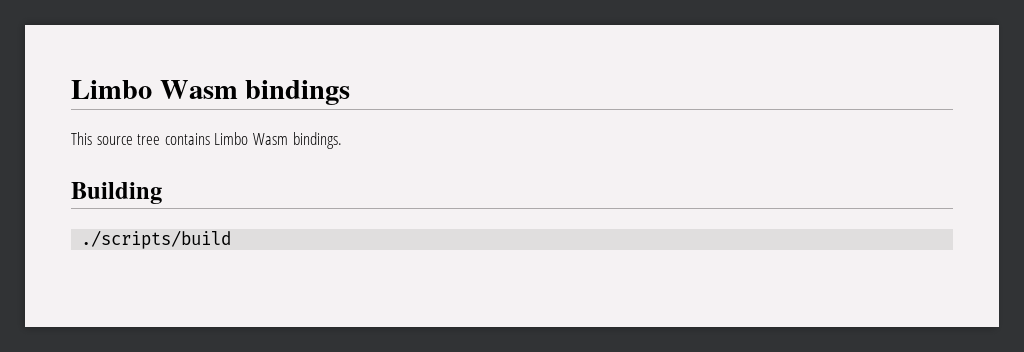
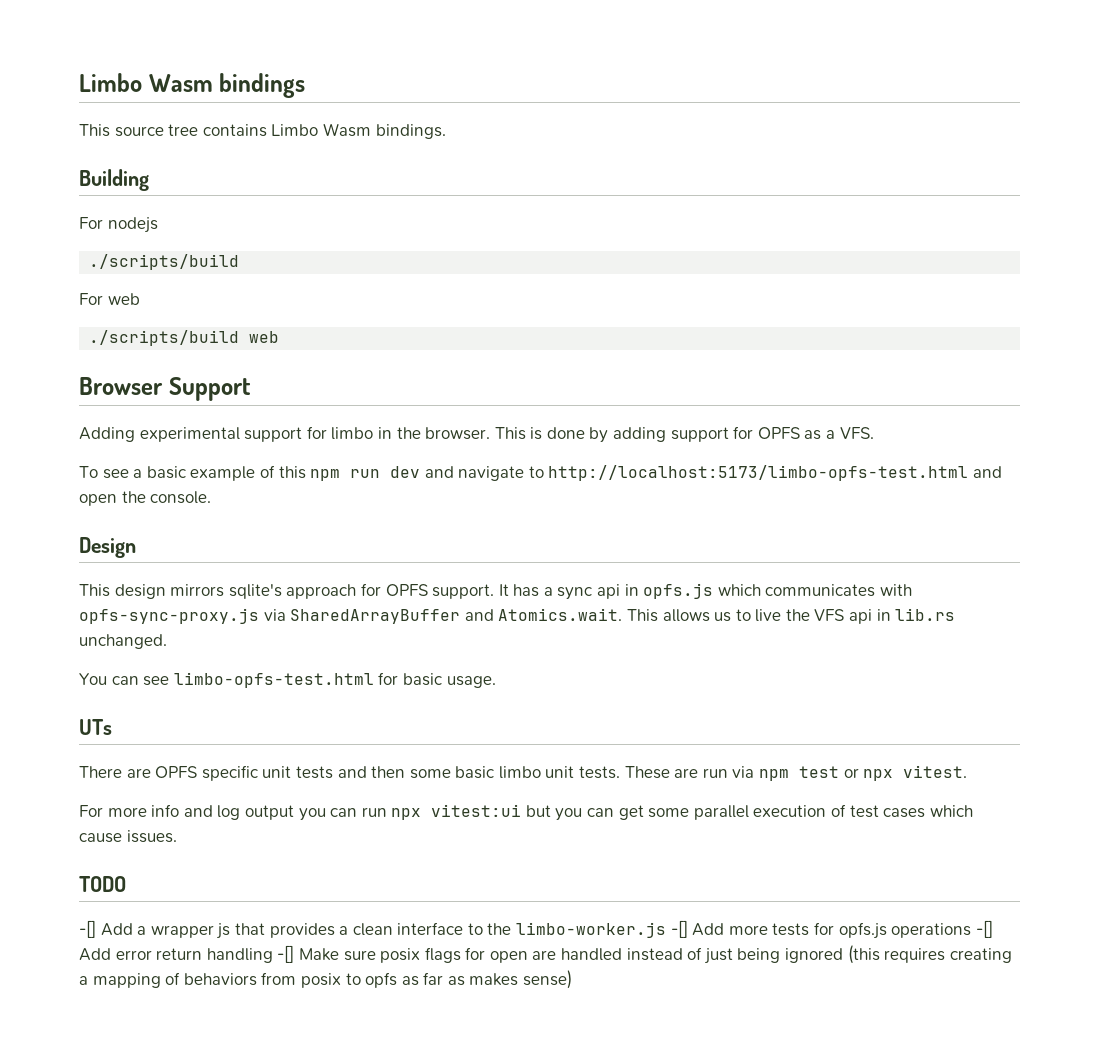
[81,230,232,249] // ./scripts/build -> [79,217,158,233] [89,254,240,270] [79,293,140,305] [89,330,280,346] [79,377,251,401] [79,426,874,443] [79,465,1003,481] [79,491,212,506] [79,537,136,558] [79,583,913,600] [79,608,956,624] [79,634,167,649] [79,672,496,688] [79,719,112,735] [79,765,968,781] [79,804,973,821] [79,830,177,843] [79,876,126,892] [79,920,993,939] [79,945,1012,964] [79,970,573,989] // For nodejs // ./scripts/build // For web // ./scripts/build web // Browser Support // Adding experimental support for limbo in the browser. This is done by adding support for OPFS as a VFS. // To see a basic example of this npm run dev and navigate to http://localhost:5173/limbo-opfs-test.html and open the console. // Design // This design mirrors sqlite's approach for OPFS support. It has a sync api in opfs.js which communicates with opfs-sync-proxy.js via SharedArrayBuffer and Atomics.wait. This allows us to live the VFS api in lib.rs unchanged. // You can see limbo-opfs-test.html for basic usage. // UTs // There are OPFS specific unit tests and then some basic limbo unit tests. These are run via npm test or npx vitest. // For more info and log output you can run npx vitest:ui but you can get some parallel execution of test cases which cause issues. // TODO // -[] Add a wrapper js that provides a clean interface to the limbo-worker.js -[] Add more tests for opfs.js operations -[] Add error return handling -[] Make sure posix flags for open are handled instead of just being ignored (this requires creating a mapping of behaviors from posix to opfs as far as makes sense)

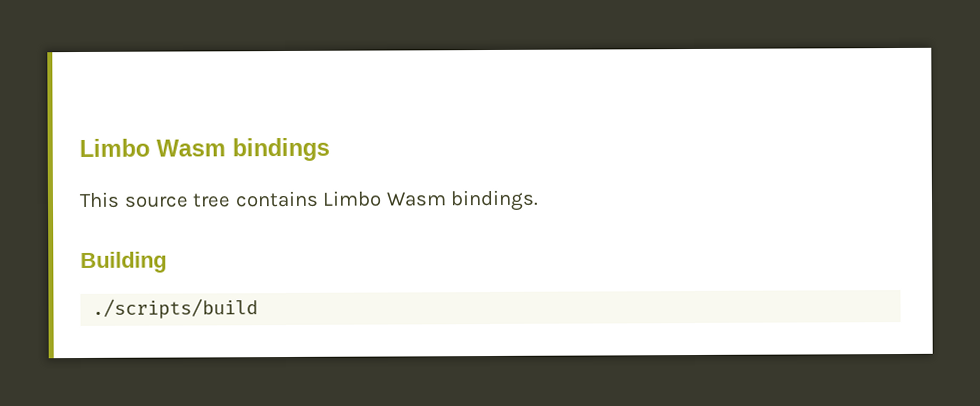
[79,217,158,233] [89,254,240,270] [79,293,140,305] [89,330,280,346] [79,377,251,401] [79,426,874,443] [79,465,1003,481] [79,491,212,506] [79,537,136,558] [79,583,913,600] [79,608,956,624] [79,634,167,649] [79,672,496,688] [79,719,112,735] [79,765,968,781] [79,804,973,821] [79,830,177,843] [79,876,126,892] [79,920,993,939] [79,945,1012,964] [79,970,573,989] // For nodejs // ./scripts/build // For web // ./scripts/build web // Browser Support // Adding experimental support for limbo in the browser. This is done by adding support for OPFS as a VFS. // To see a basic example of this npm run dev and navigate to http://localhost:5173/limbo-opfs-test.html and open the console. // Design // This design mirrors sqlite's approach for OPFS support. It has a sync api in opfs.js which communicates with opfs-sync-proxy.js via SharedArrayBuffer and Atomics.wait. This allows us to live the VFS api in lib.rs unchanged. // You can see limbo-opfs-test.html for basic usage. // UTs // There are OPFS specific unit tests and then some basic limbo unit tests. These are run via npm test or npx vitest. // For more info and log output you can run npx vitest:ui but you can get some parallel execution of test cases which cause issues. // TODO // -[] Add a wrapper js that provides a clean interface to the limbo-worker.js -[] Add more tests for opfs.js operations -[] Add error return handling -[] Make sure posix flags for open are handled instead of just being ignored (this requires creating a mapping of behaviors from posix to opfs as far as makes sense) -> [92,298,259,319] // ./scripts/build

